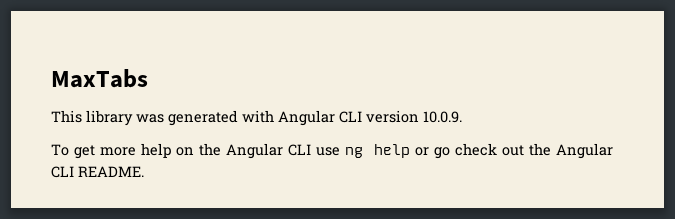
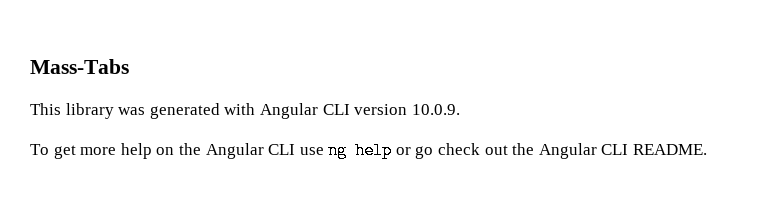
[51,69,148,88] MaxTabs -> [30,59,129,74] Mass-Tabs

